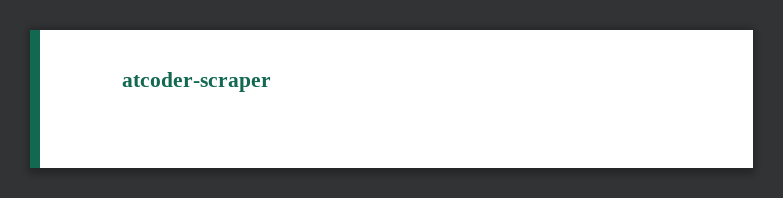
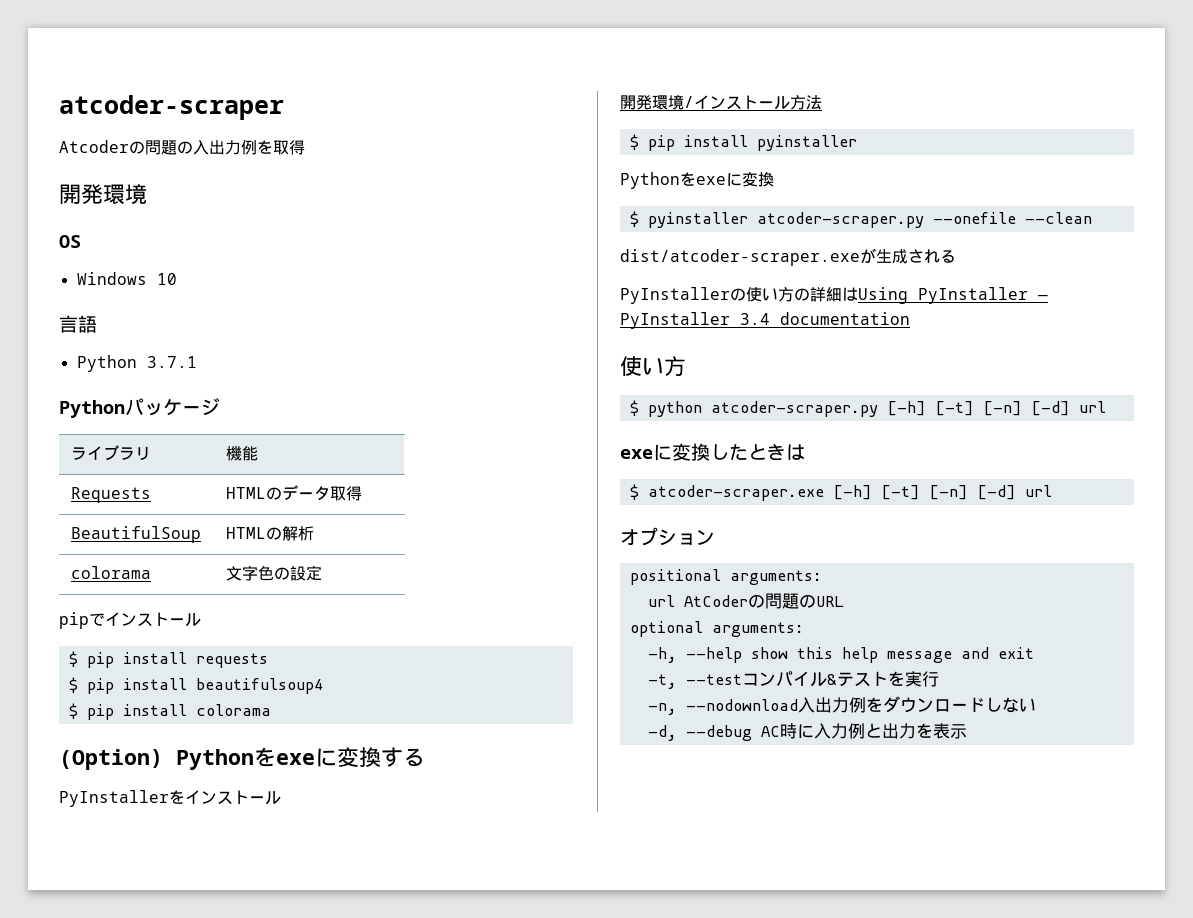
(271, 82) none -> [59,140,305,155] [59,184,147,205] [59,235,81,248] [76,272,177,285] [59,315,97,333] [76,355,197,372] [59,398,220,418] [71,445,152,461] [226,445,259,461] [71,487,152,503] [226,485,363,501] [71,526,202,543] [226,526,315,541] [71,566,152,579] [226,565,323,581] [59,612,201,629] [68,651,268,668] [68,677,323,694] [68,703,271,720] [59,747,425,770] [59,790,281,807] [620,94,822,110] [629,134,857,151] [620,172,774,189] [629,211,1092,228] [620,248,956,266] [620,287,1048,304] [620,312,910,329] [620,356,686,376] [629,400,1106,417] [620,443,805,461] [629,484,1052,501] [620,527,715,546] [629,569,822,585] [647,593,844,609] [629,621,804,637] [647,647,1034,663] [647,671,939,689] [647,696,1036,715] [647,723,967,741] // Atcoderの問題の入出力例を取得 // 開発環境 // OS // Windows 10 // 言語 // Python 3.7.1 // Pythonパッケージ // ライブラリ | 機能 // Requests | HTMLのデータ取得 // BeautifulSoup | HTMLの解析 // colorama | 文字色の設定 // pipでインストール // $ pip install requests // $ pip install beautifulsoup4 // $ pip install colorama // (Option) Pythonをexeに変換する // PyInstallerをインストール // 開発環境/インストール方法 // $ pip install pyinstaller // Pythonをexeに変換 // $ pyinstaller atcoder-scraper.py --onefile --clean // dist/atcoder-scraper.exeが生成される // PyInstallerの使い方の詳細はUsing PyInstaller — PyInstaller 3.4 documentation // 使い方 // $ python atcoder-scraper.py [-h] [-t] [-n] [-d] url // exeに変換したときは // $ atcoder-scraper.exe [-h] [-t] [-n] [-d] url // オプション // positional arguments: // url AtCoderの問題のURL // optional arguments: // -h, --help show this help message and exit // -t, --testコンパイル&テストを実行 // -n, --nodownload入出力例をダウンロードしない // -d, --debug AC時に入力例と出力を表示

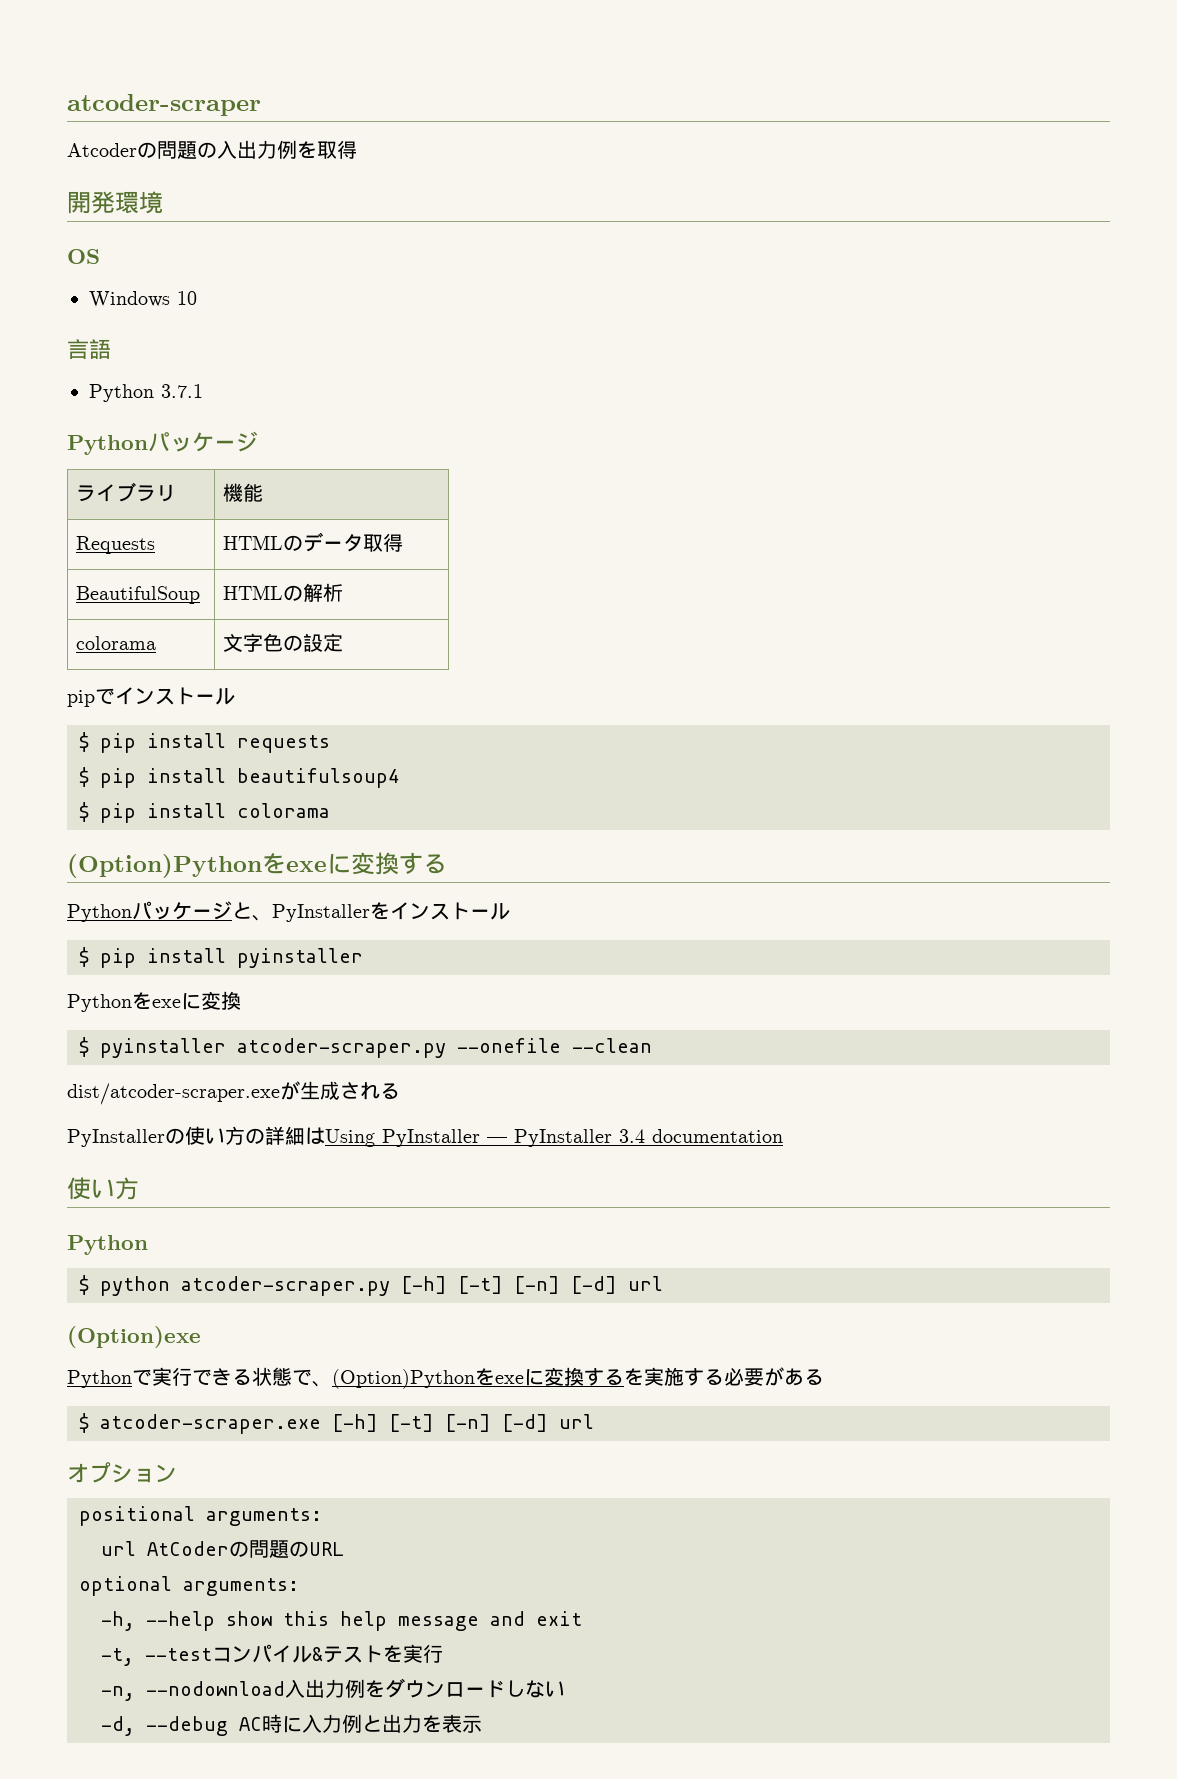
[59,749,254,770] (Option) Python -> [67,854,262,878] (Option)Python
(425, 757) none -> [67,901,272,922] Pythonパッケージと、
[620,94,822,110] // 開発環境/インストール方法 -> (510, 911) none
(686, 366) none -> [67,1235,148,1255] // Python
[620,443,805,461] exeに変換したときは -> [67,1326,201,1348] [67,1367,824,1389] (Option)exe // Pythonで実行できる状態で、(Option)Pythonをexeに変換するを実施する必要がある

